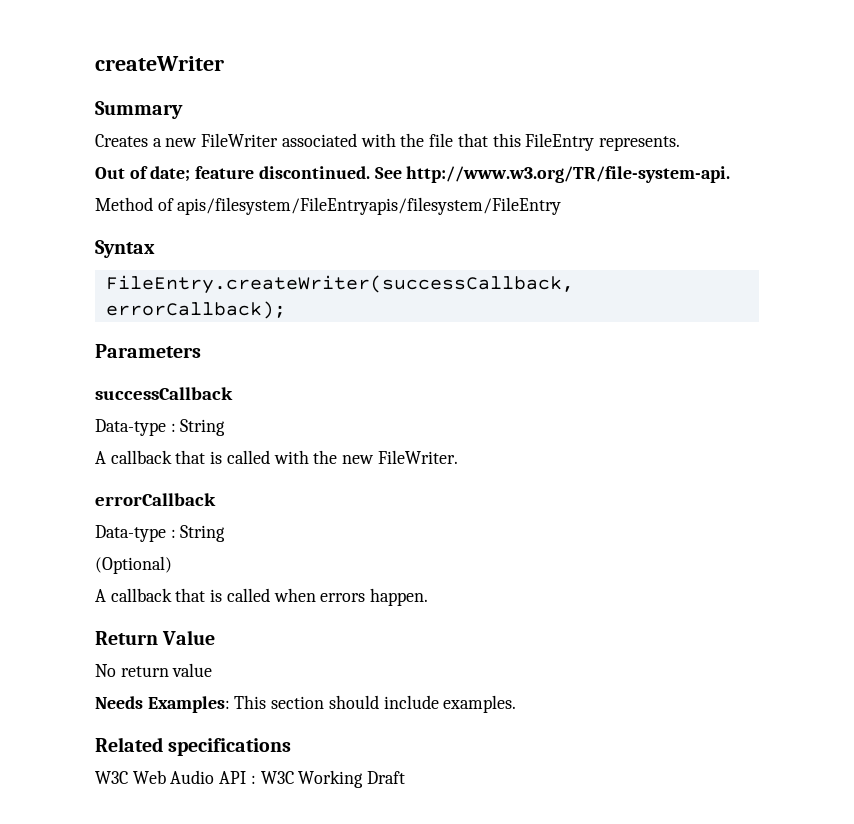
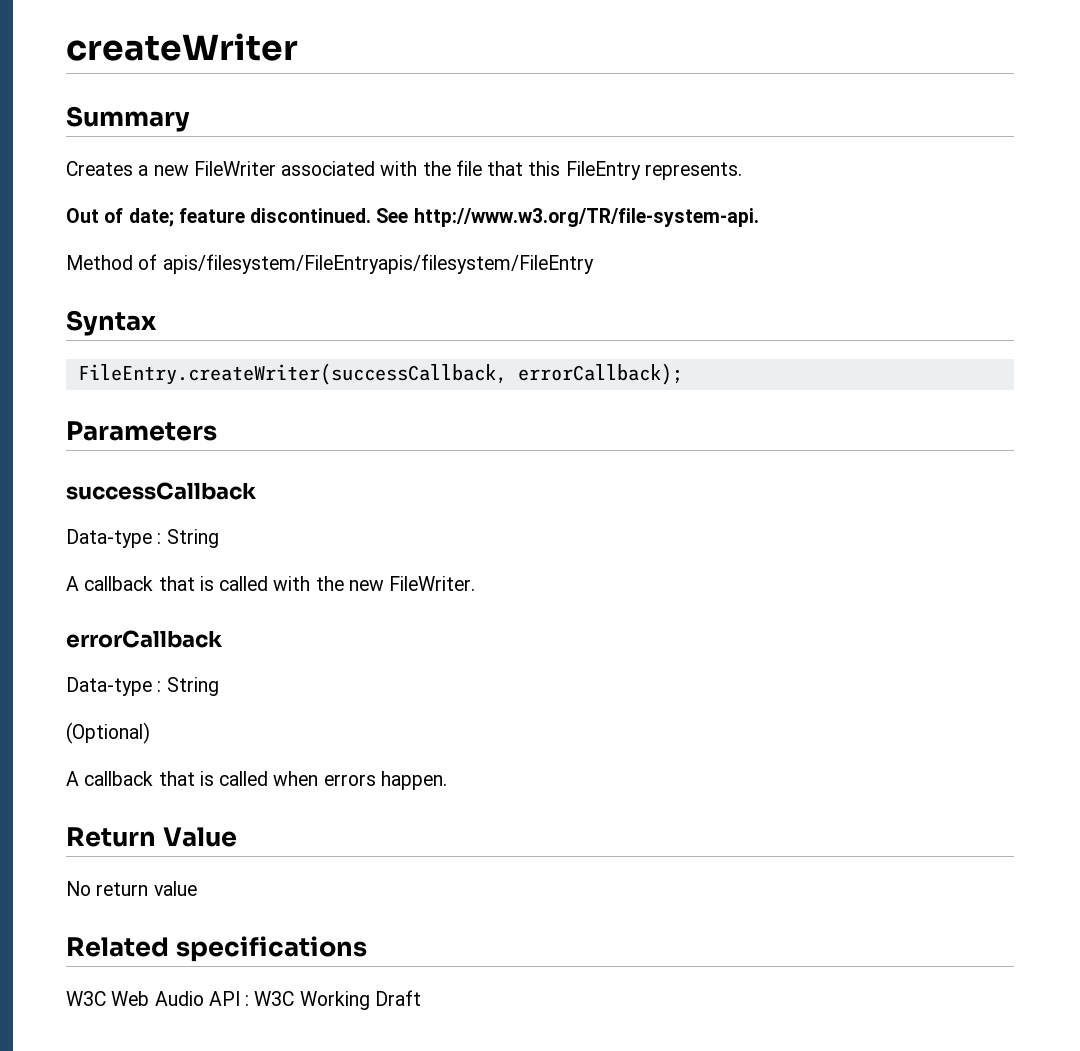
[95,695,517,713] // Needs Examples: This section should include examples. -> (197, 888) none

